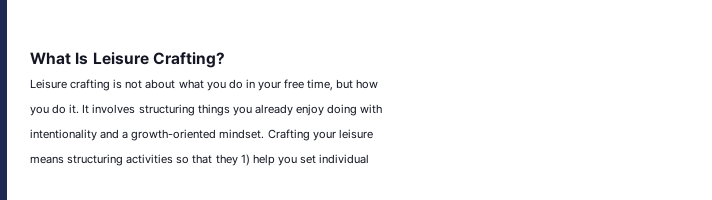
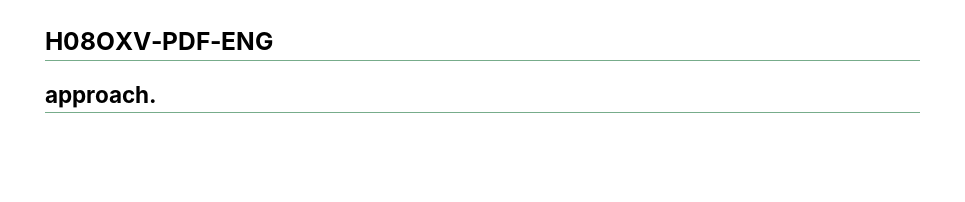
[30,52,225,68] [30,79,379,91] [30,104,383,116] [30,129,373,141] [30,154,370,166] What Is Leisure Crafting? // Leisure crafting is not about what you do in your free time, but how // you do it. It involves structuring things you already enjoy doing with // intentionality and a growth-oriented mindset. Crafting your leisure // means structuring activities so that they 1) help you set individual -> [45,32,273,50] [45,86,157,108] H08OXV-PDF-ENG // approach.

